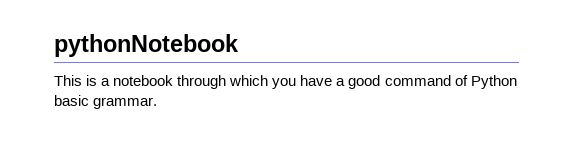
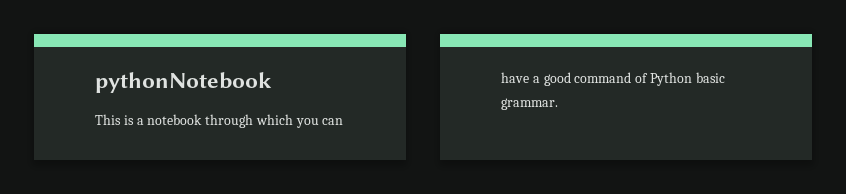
(297, 83) none -> [322,118,344,125] can

